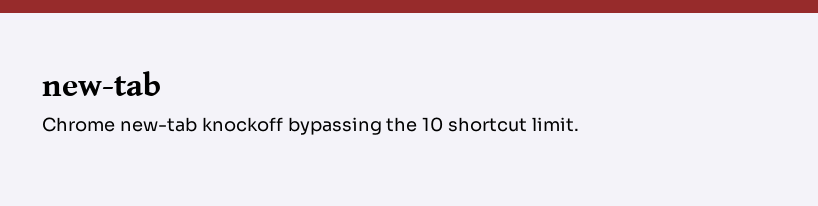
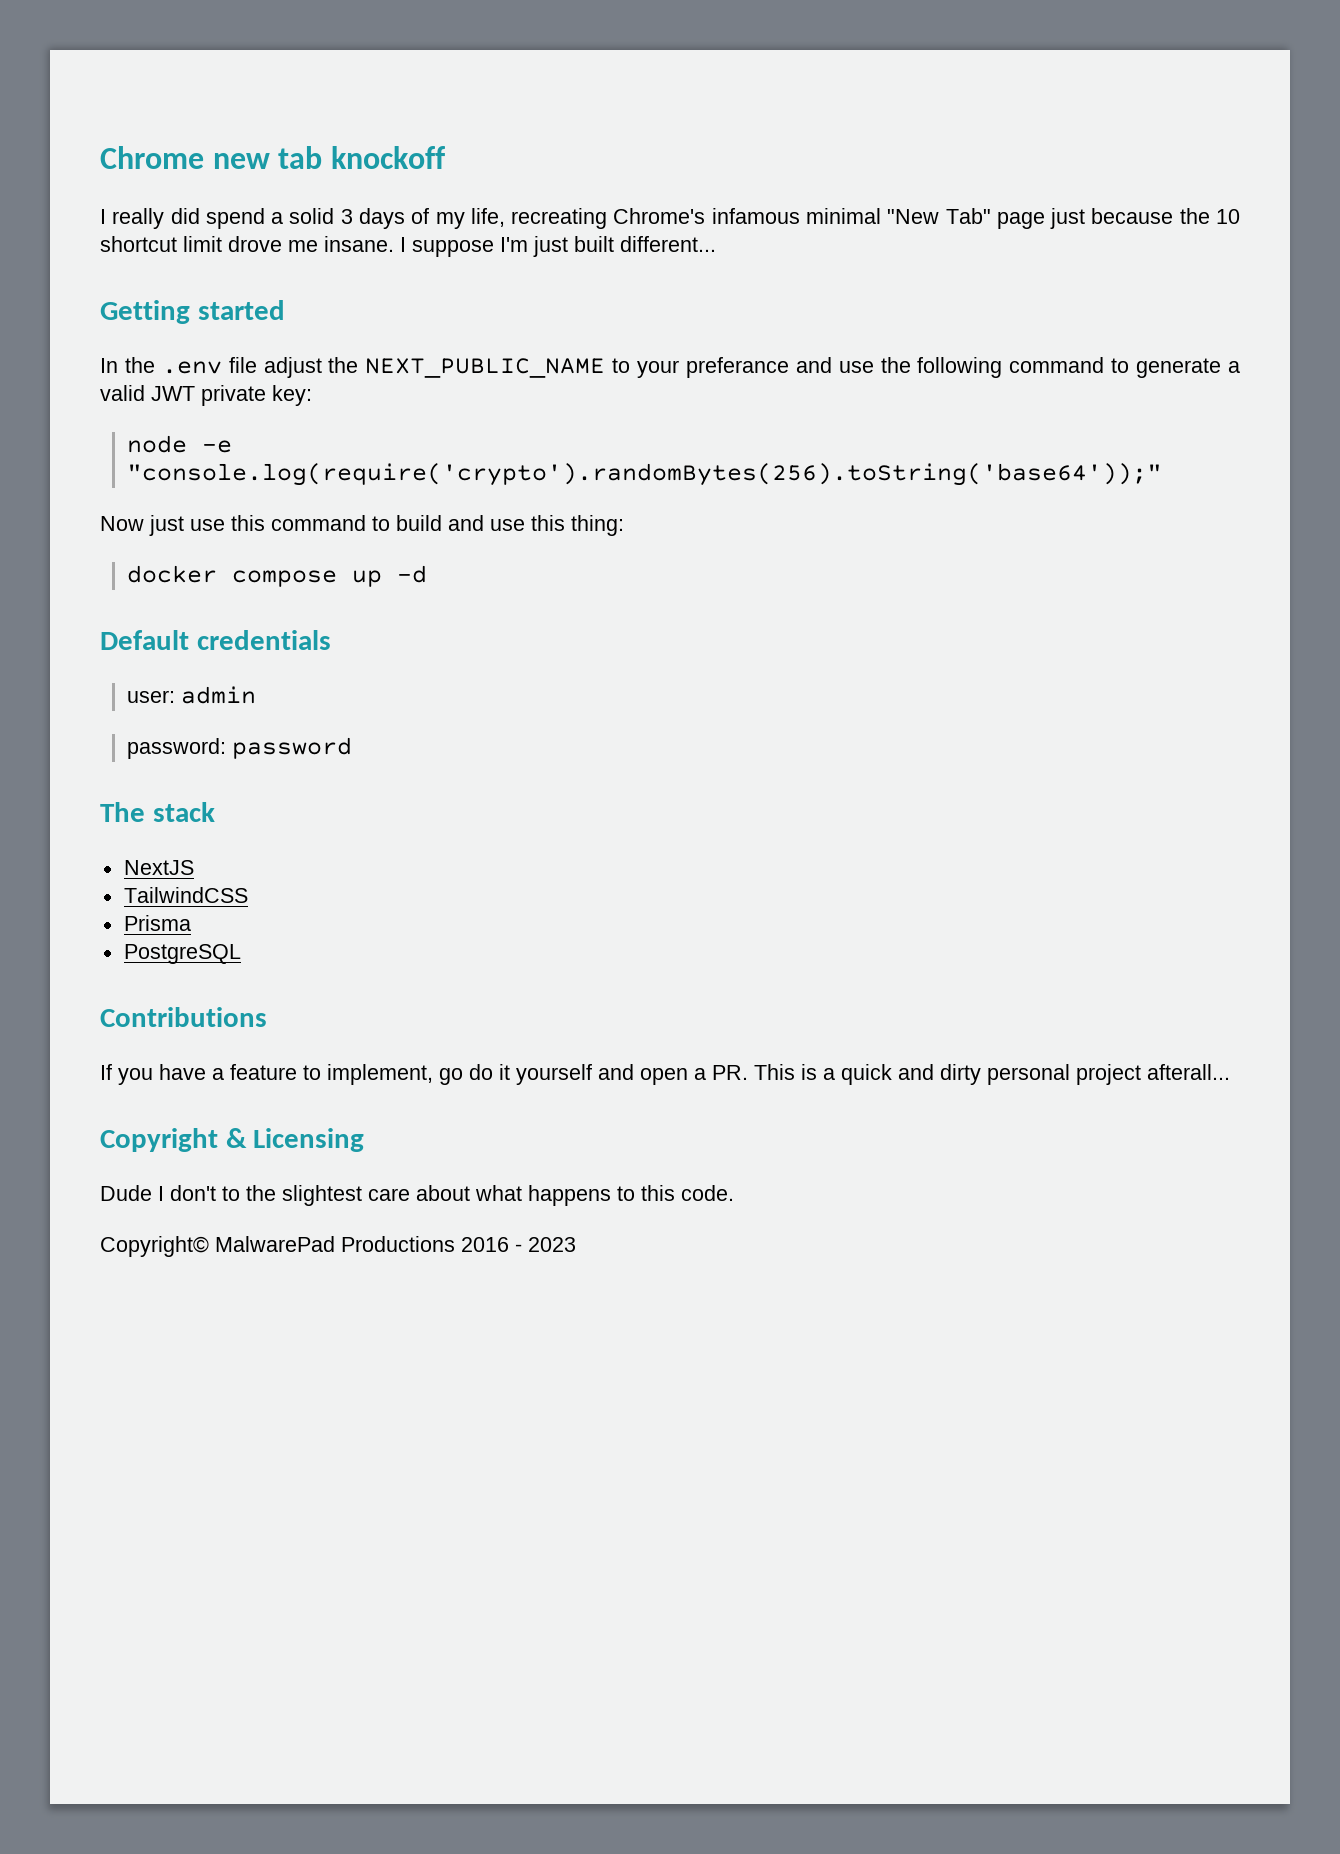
[42,71,161,96] [42,117,580,135] new-tab // Chrome new-tab knockoff bypassing the 10 shortcut limit. -> [100,146,446,169] [100,208,1241,229] [100,236,716,257] [100,300,285,324] [100,357,1240,378] [100,385,312,406] [126,435,232,453] [126,463,1162,486] [100,515,624,536] [126,565,427,587] [100,630,331,650] [126,686,256,704] [126,737,352,759] [100,802,215,822] [123,860,194,875] [123,887,248,903] [123,915,191,931] [123,944,241,964] [100,1007,267,1027] [100,1064,1230,1085] [100,1128,365,1152] [100,1185,734,1206] [100,1236,576,1257] Chrome new tab knockoff // I really did spend a solid 3 days of my life, recreating Chrome's infamous minimal "New Tab" page just because the 10 shortcut limit drove me insane. I suppose I'm just built different... // Getting started // In the .env file adjust the NEXT_PUBLIC_NAME to your preferance and use the following command to generate a valid JWT private key: // node -e "console.log(require('crypto').randomBytes(256).toString('base64'));" // Now just use this command to build and use this thing: // docker compose up -d // Default credentials // user: admin // password: password // The stack // NextJS // TailwindCSS // Prisma // PostgreSQL // Contributions // If you have a feature to implement, go do it yourself and open a PR. This is a quick and dirty personal project afterall... // Copyright & Licensing // Dude I don't to the slightest care about what happens to this code. // Copyright© MalwarePad Productions 2016 - 2023

